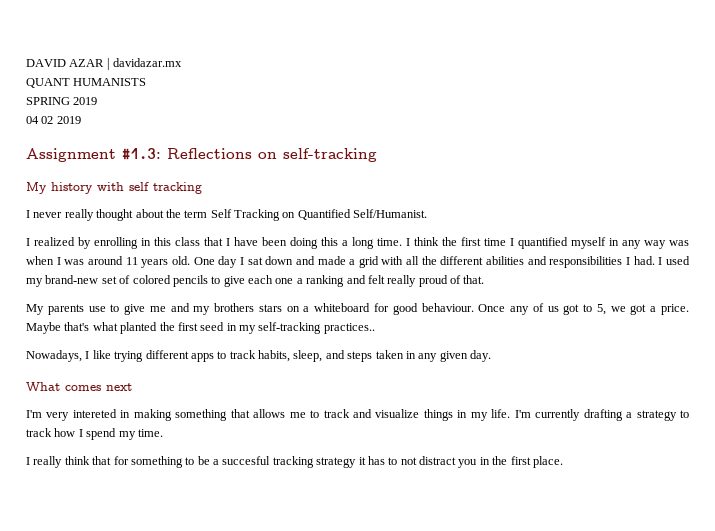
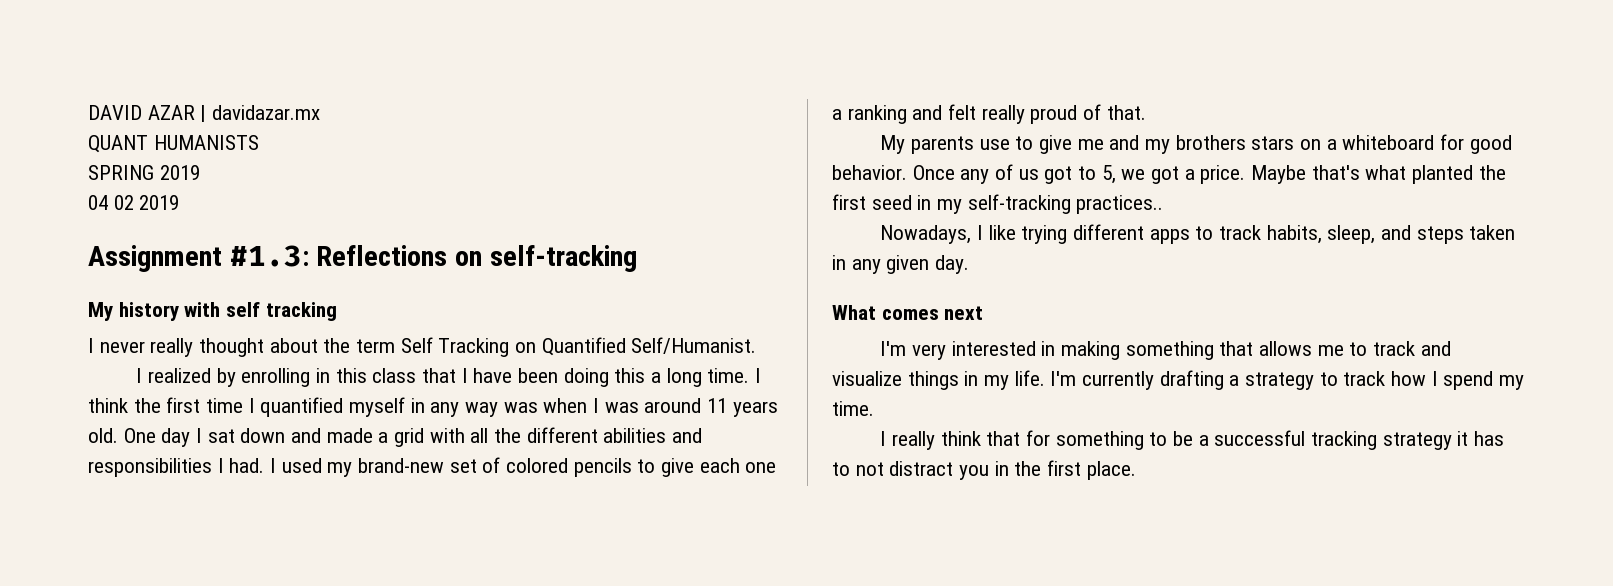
[421,303,474,312] behaviour. -> [832,165,907,180] behavior.
[72,409,117,418] intereted -> [951,341,1036,356] interested
[222,456,271,465] succesful -> [1214,430,1306,446] successful

